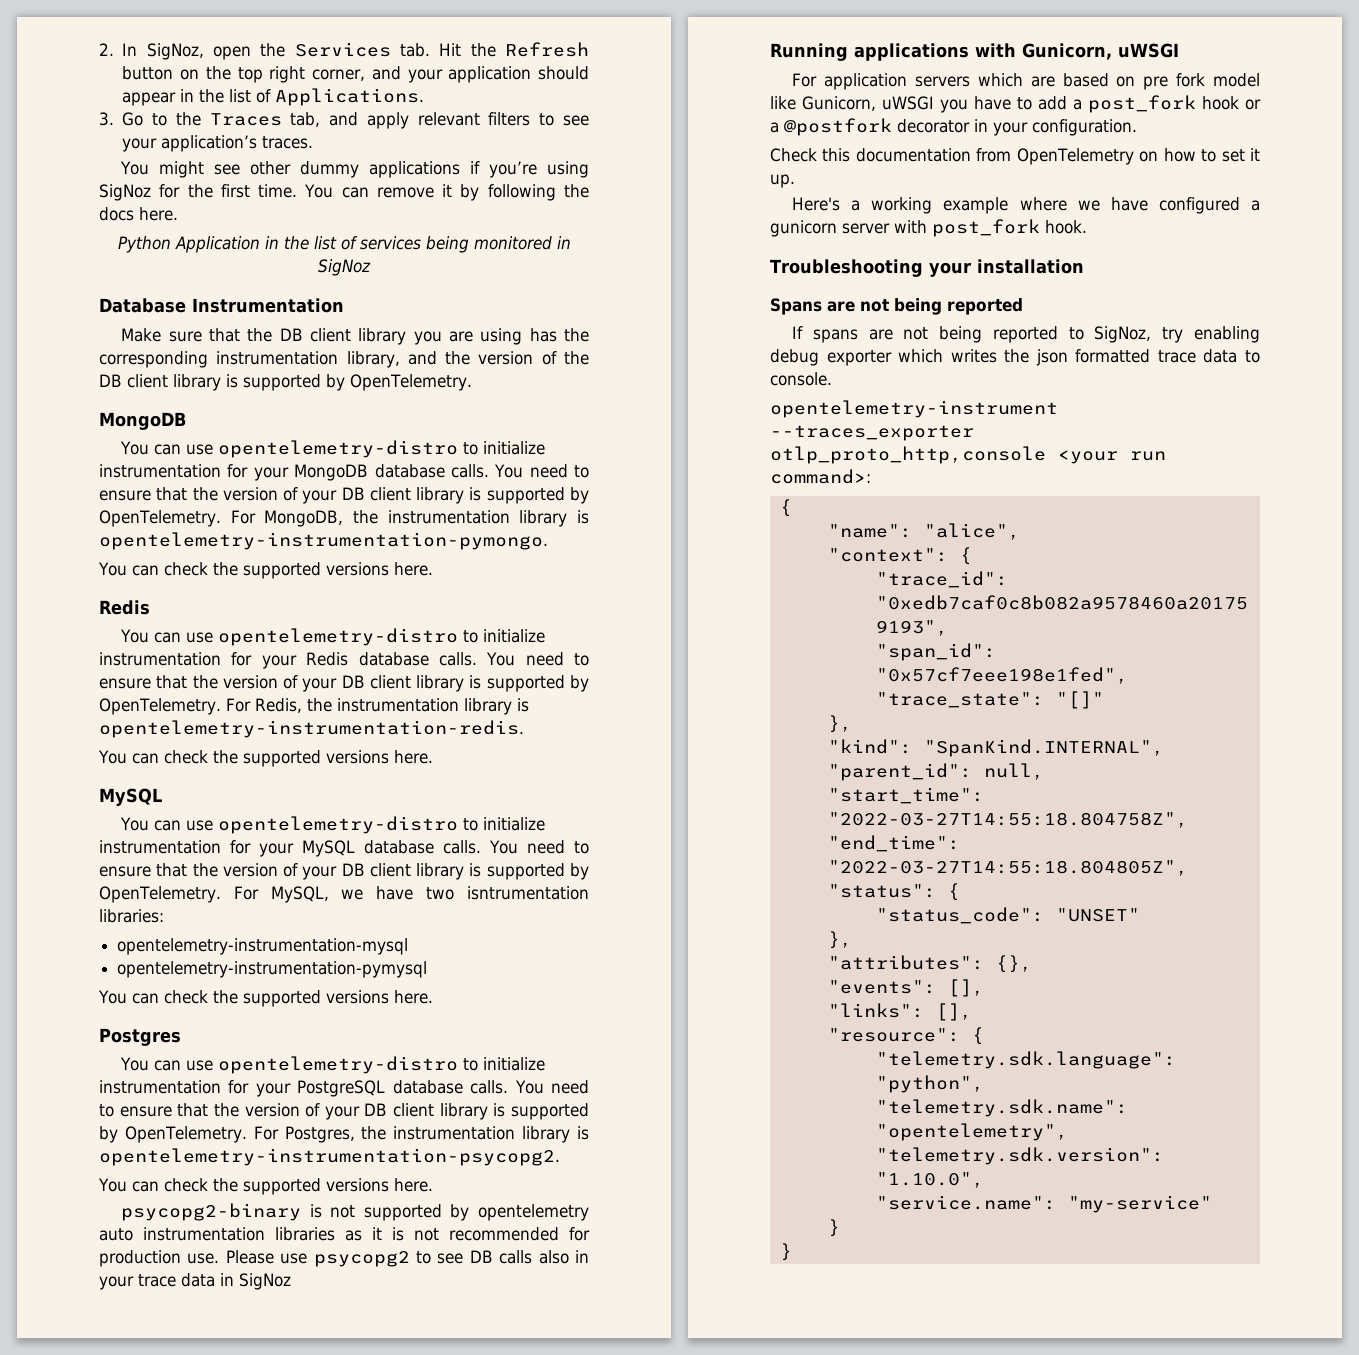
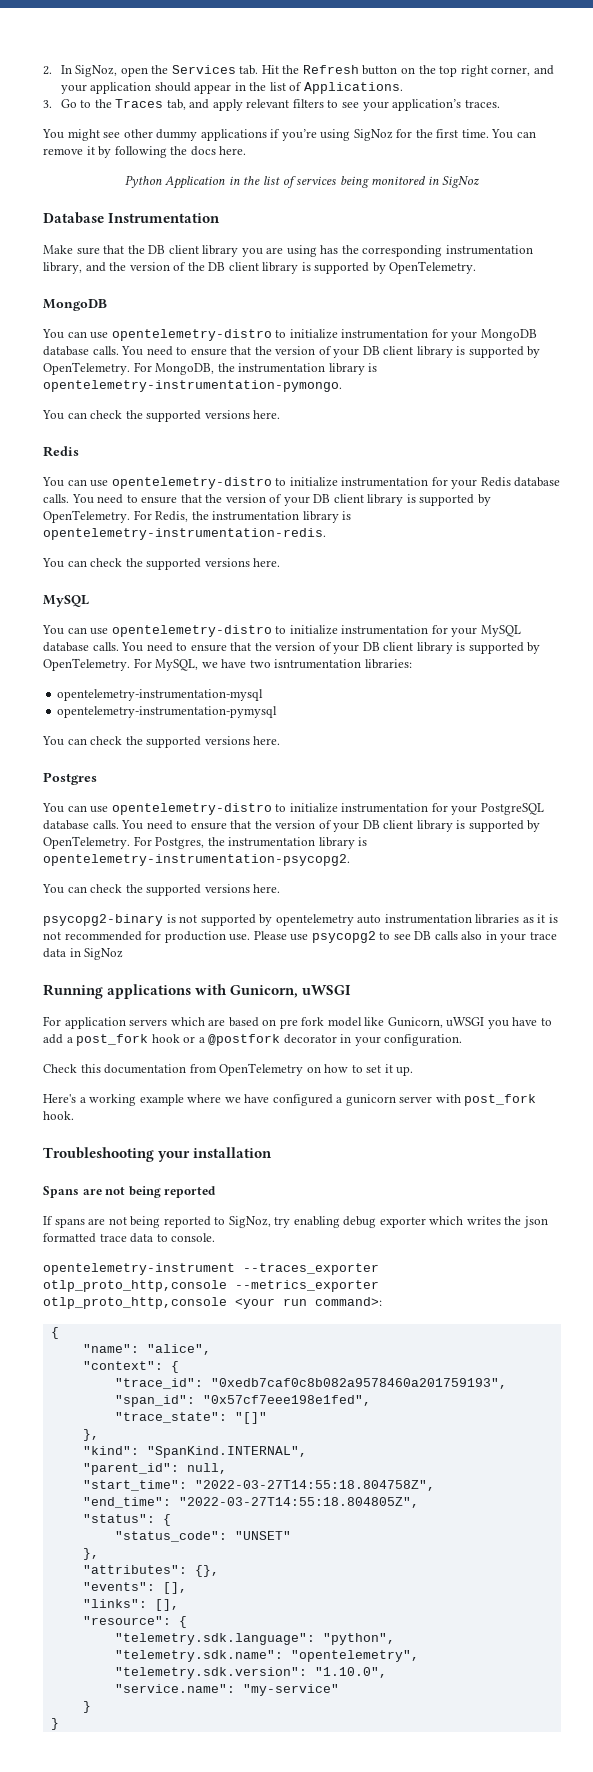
(1046, 455) none -> [235,1280,379,1292] [43,1297,227,1309] --metrics_exporter otlp_proto_http,console

